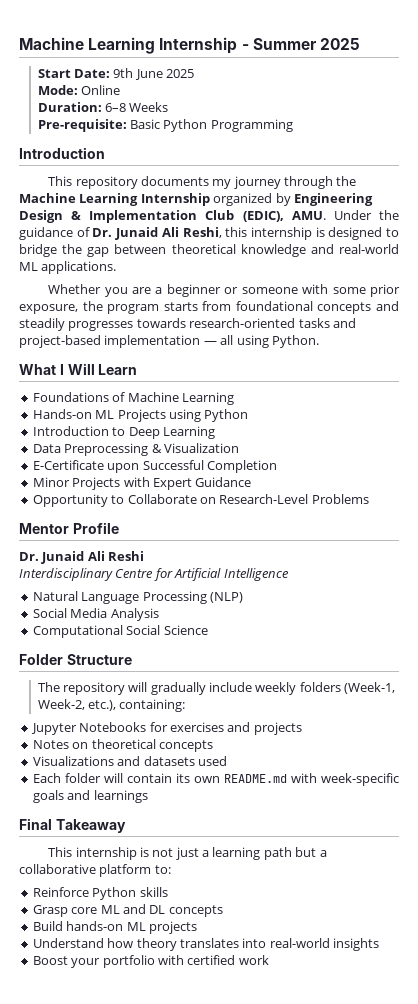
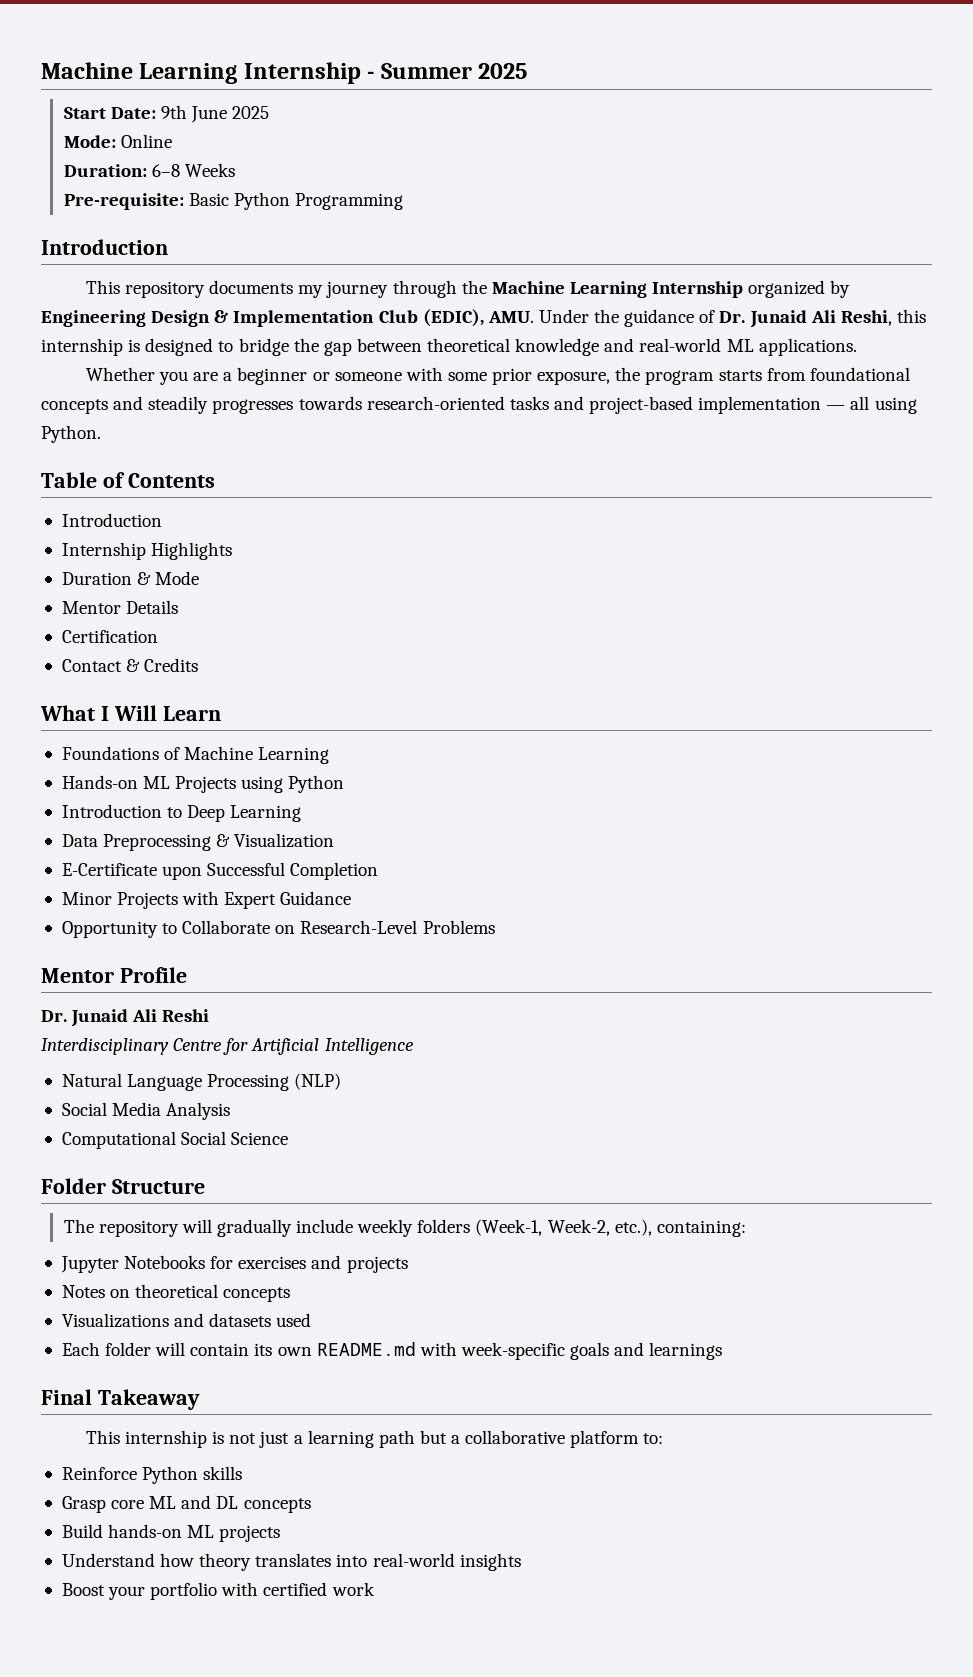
(319, 341) none -> [41,472,215,488] [61,513,162,527] [61,542,233,560] [61,571,200,585] [61,600,179,614] [61,630,158,643] [61,658,199,672] // Table of Contents // Introduction // Internship Highlights // Duration & Mode // Mentor Details // Certification // Contact & Credits

